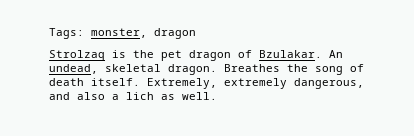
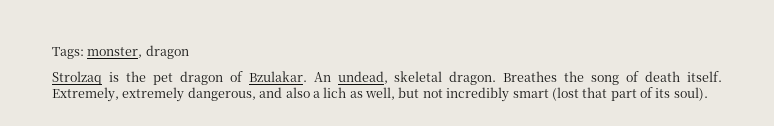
[182,92,217,100] well. -> [365,87,708,102] well, but not incredibly smart (lost that part of its soul).

